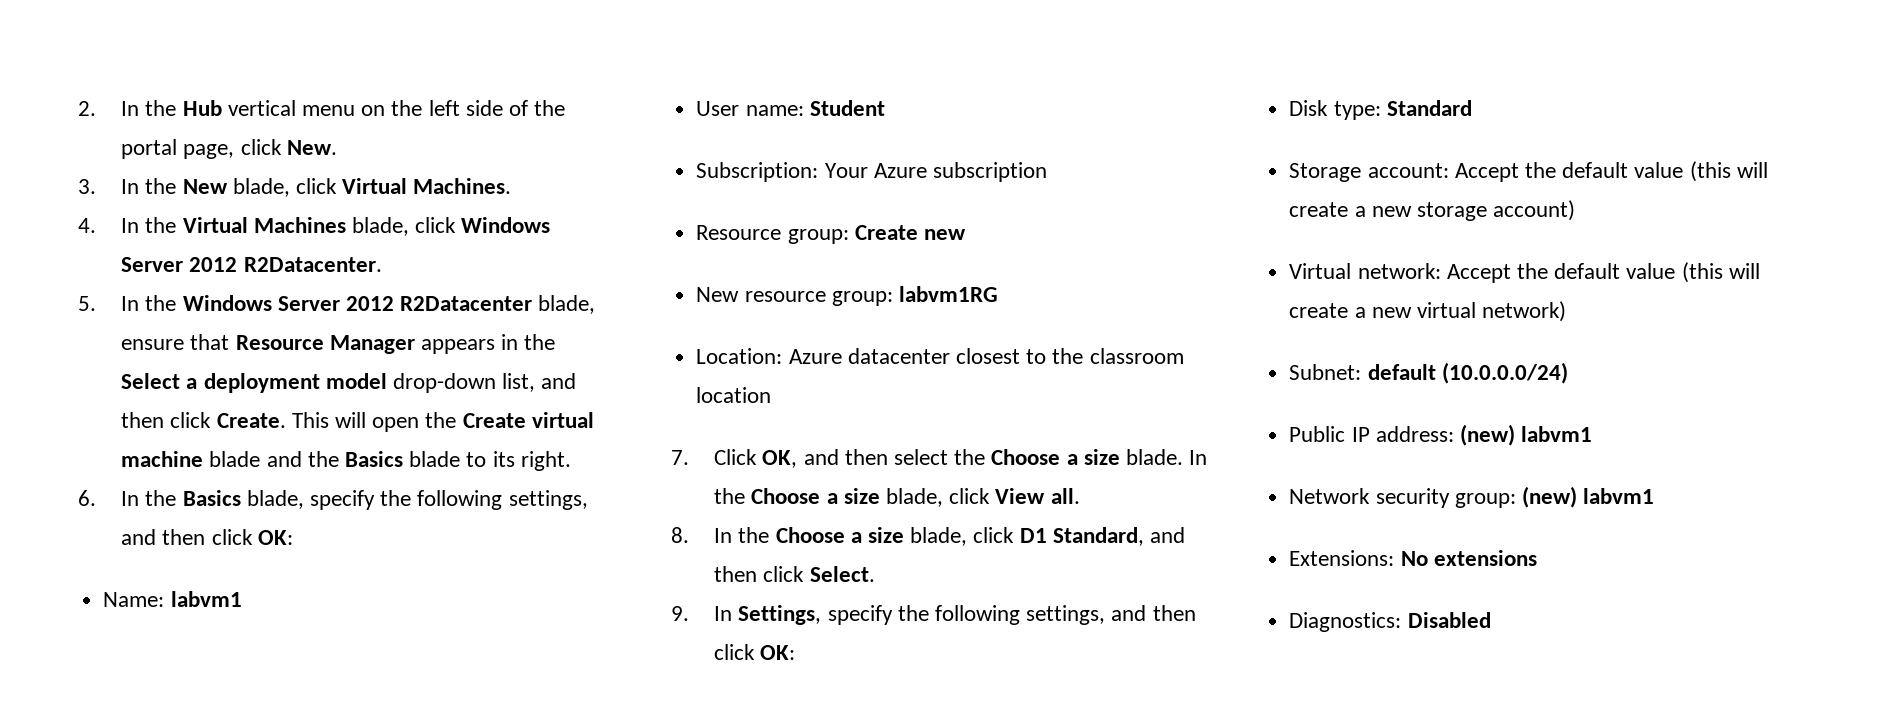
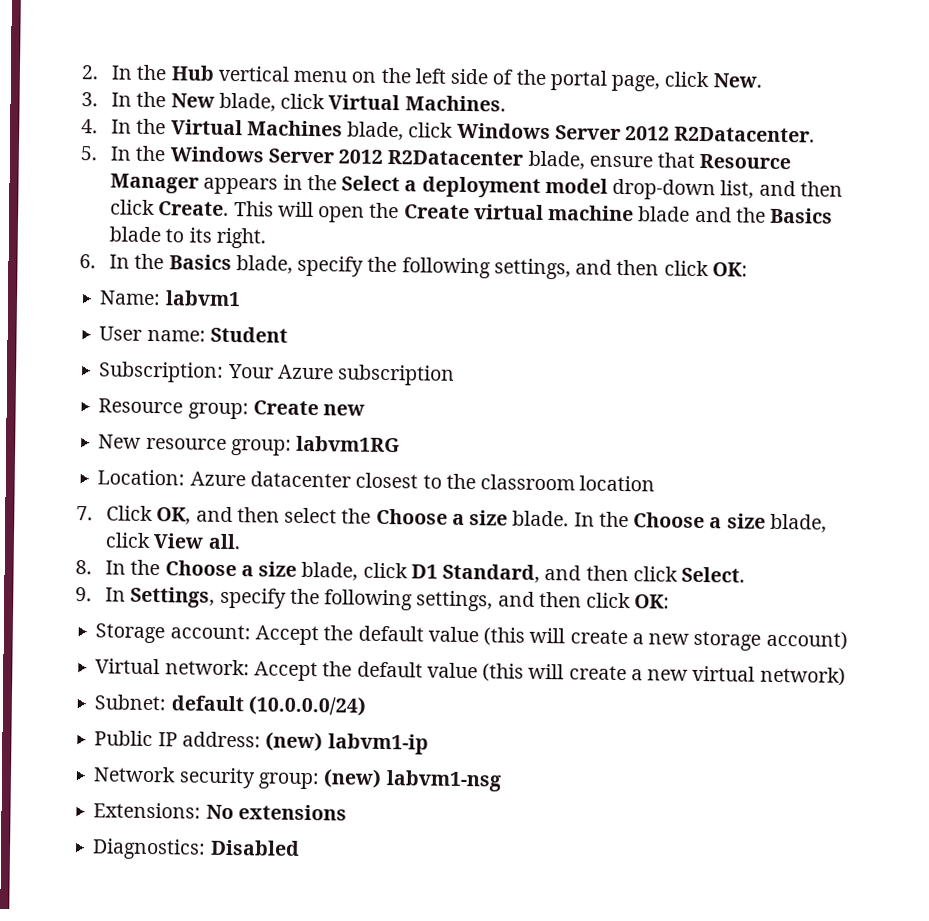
[1289,100,1472,120] // Disk type: Standard -> (671, 601) none
[1521,426,1593,442] labvm1 -> [327,733,429,755] labvm1-ip
[1583,488,1655,504] labvm1 -> [385,770,502,792] labvm1-nsg

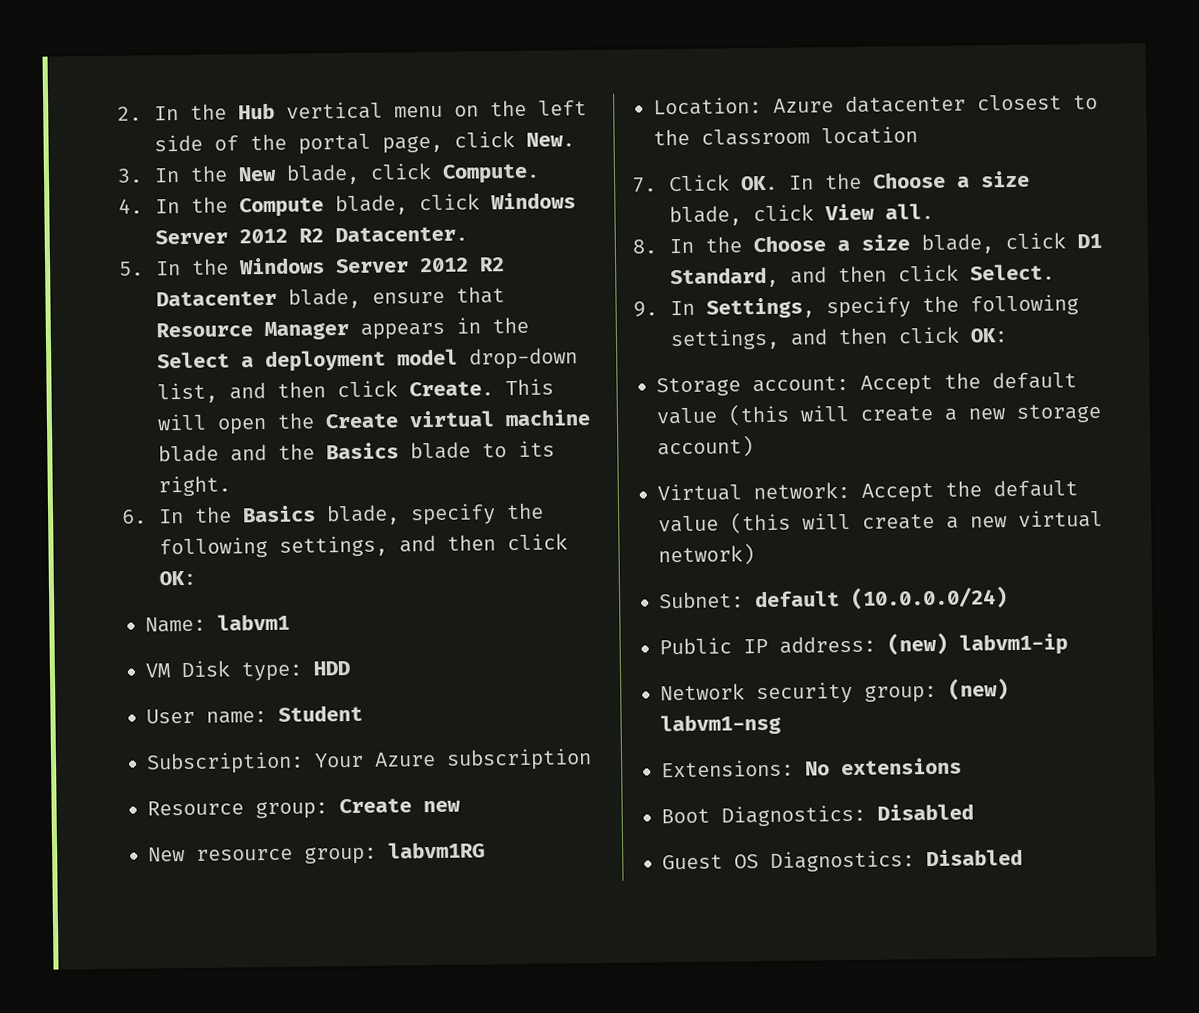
[328,94,506,112] Virtual Machines. -> [441,163,540,184] Compute.
[170,119,343,137] Virtual Machines -> [238,197,324,218] Compute
[674,126,816,143] R2Datacenter. -> [298,226,468,243] R2 Datacenter.
[387,149,524,166] R2Datacenter -> [478,257,505,272] [155,290,277,307] R2 Datacenter
(241, 298) none -> [145,660,351,682] // VM Disk type: HDD
[156,506,570,527] OK, and then select the Choose a size blade. -> [740,175,778,191] OK.
[92,838,300,860] Diagnostics: Disabled -> [661,803,974,827] [662,848,1023,872] Boot Diagnostics: Disabled // Guest OS Diagnostics: Disabled

